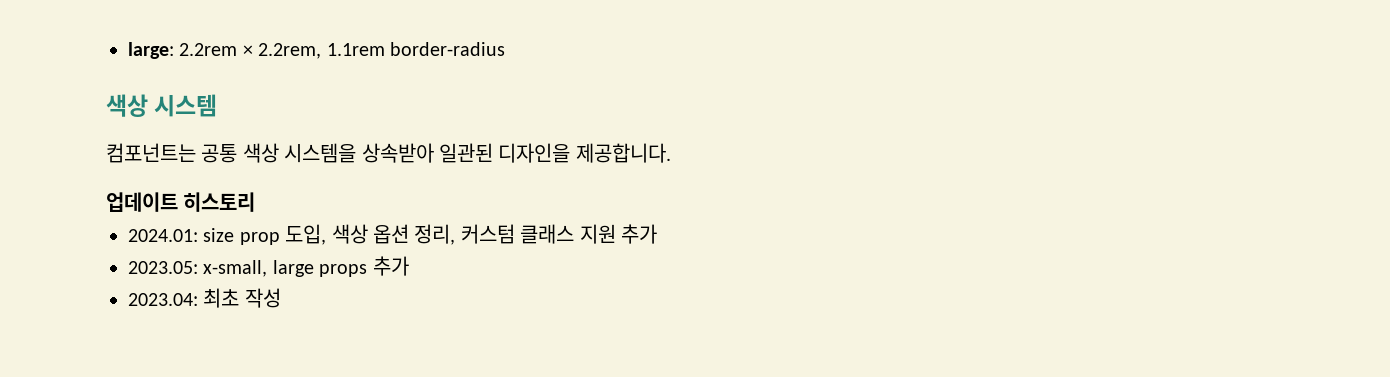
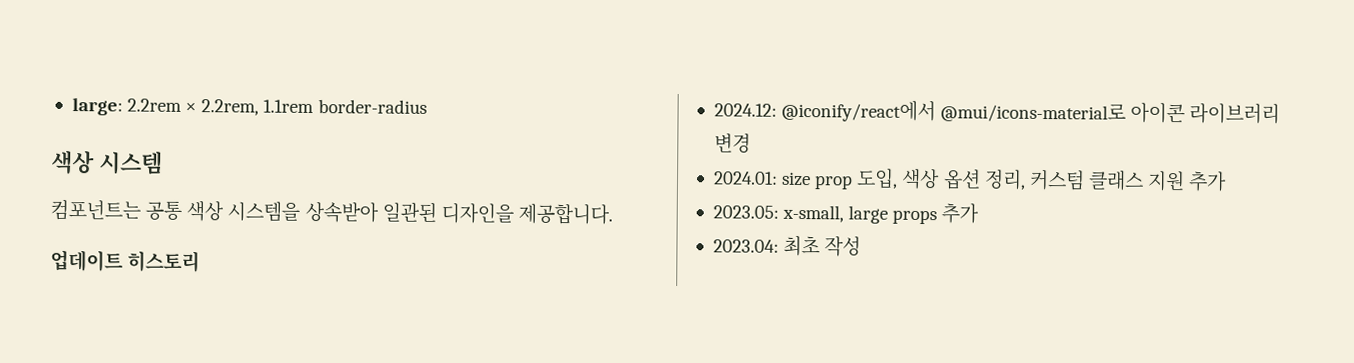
(256, 202) none -> [713,99,1281,124] [713,133,751,154] // 2024.12: @iconify/react에서 @mui/icons-material로 아이콘 라이브러리 변경

